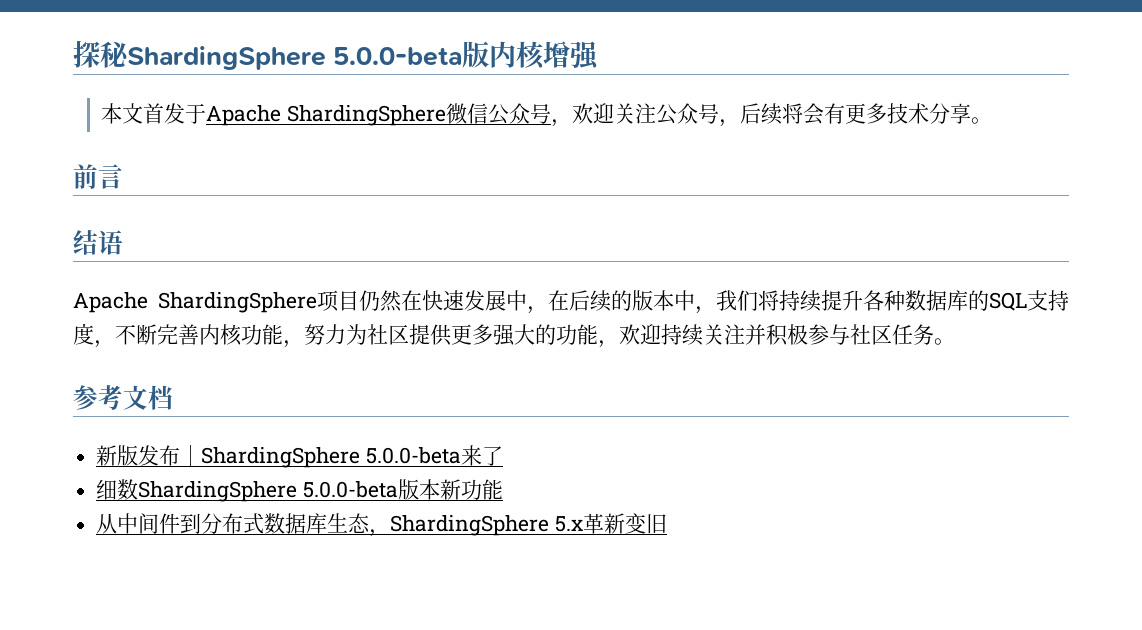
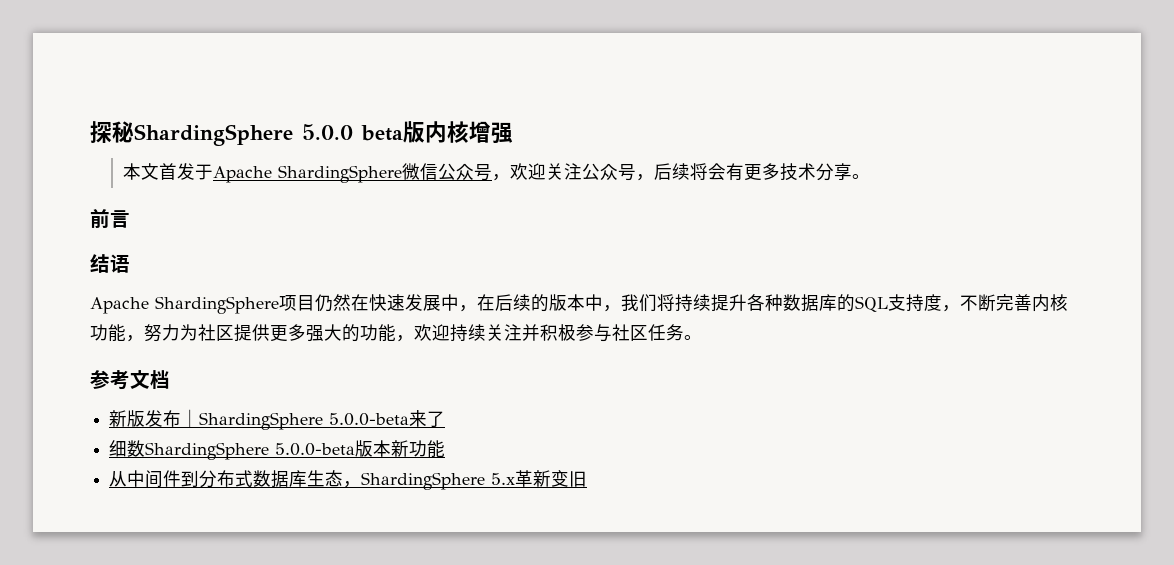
[333,47,463,66] 5.0.0-beta -> [302,124,403,141] 5.0.0 beta

